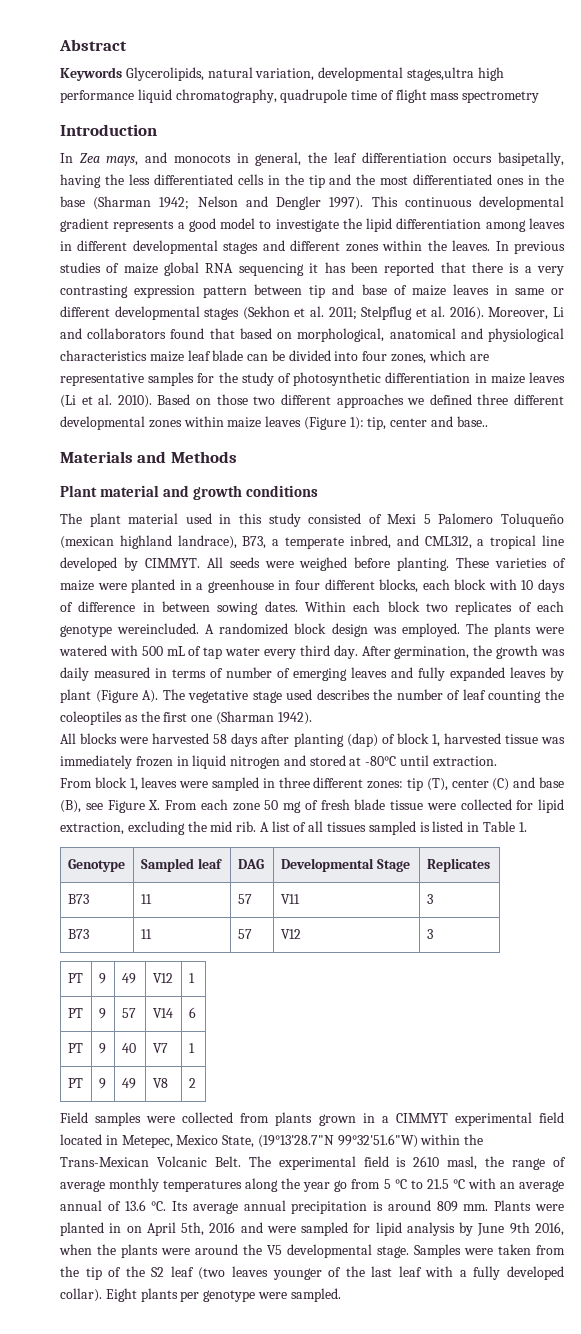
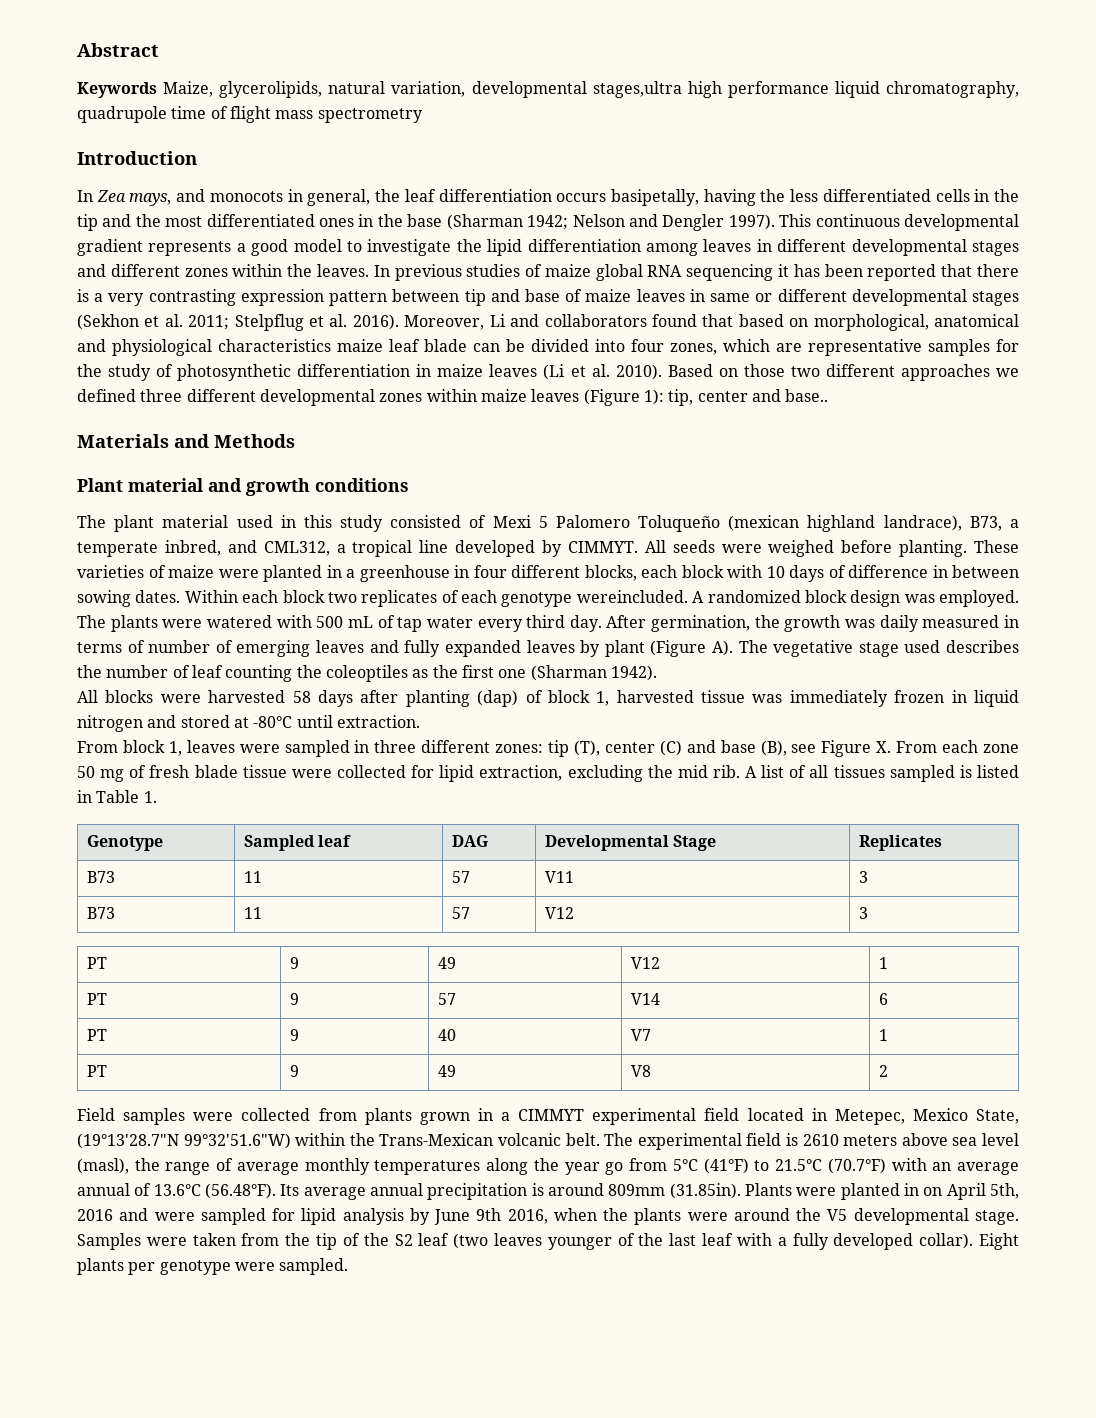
[125,67,204,81] Glycerolipids, -> [163,81,323,98] Maize, glycerolipids,
[156,1156,241,1167] Volcanic Belt. -> [498,1133,600,1146] volcanic belt.
[447,1156,478,1170] masl, -> [843,1133,1020,1146] [77,1158,129,1174] meters above sea level (masl),
[383,1179,465,1189] 5 °C to 21.5 °C -> [672,1158,886,1174] 5°C (41°F) to 21.5°C (70.7°F)
[124,1200,167,1211] 13.6 °C. -> [153,1183,276,1199] 13.6°C (56.48°F).
[436,1201,489,1212] 809 mm. -> [608,1183,741,1199] 809mm (31.85in).

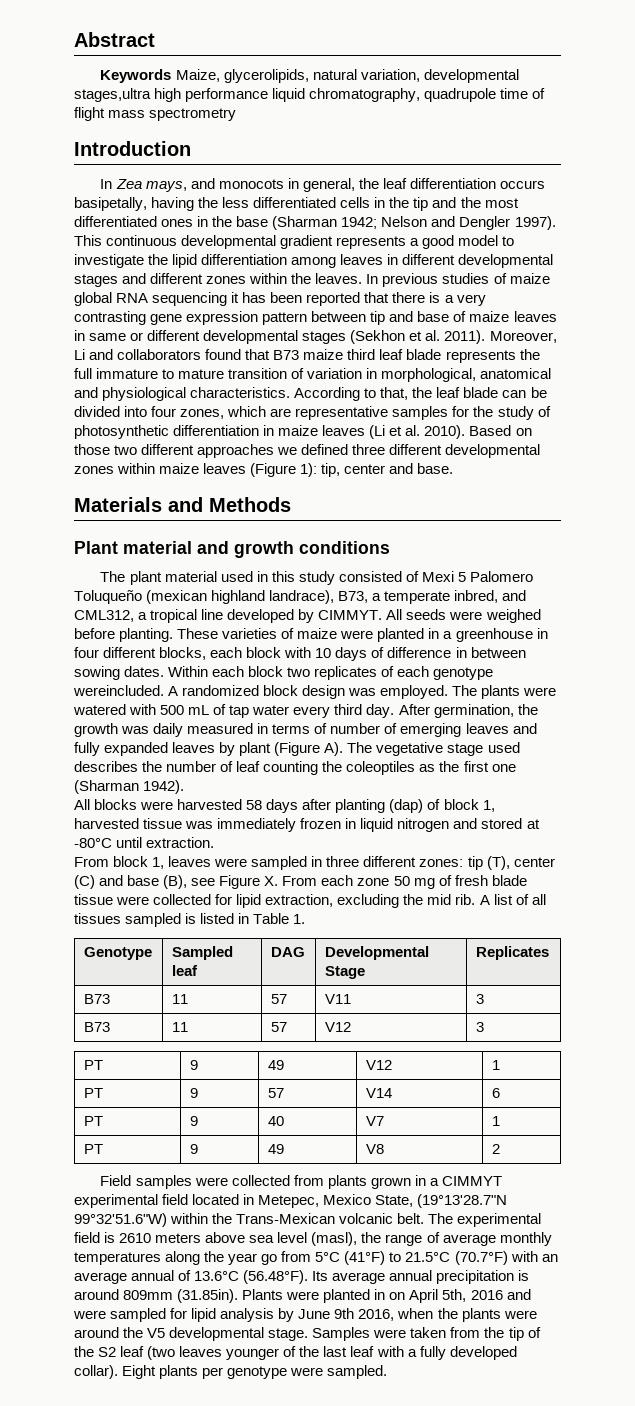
(236, 297) none -> [150,314,183,325] gene
[188,314,399,331] 2011; Stelpflug et al. 2016). -> [444,330,486,344] 2011).
[738,314,1019,331] [77,339,383,356] based on morphological, anatomical and physiological characteristics maize -> [273,349,540,363] [74,368,552,382] [74,387,433,401] B73 maize third leaf blade represents the full immature to mature transition of variation in morphological, anatomical and physiological characteristics. According to that, the
[785,389,829,402] base.. -> [417,463,454,474] base.

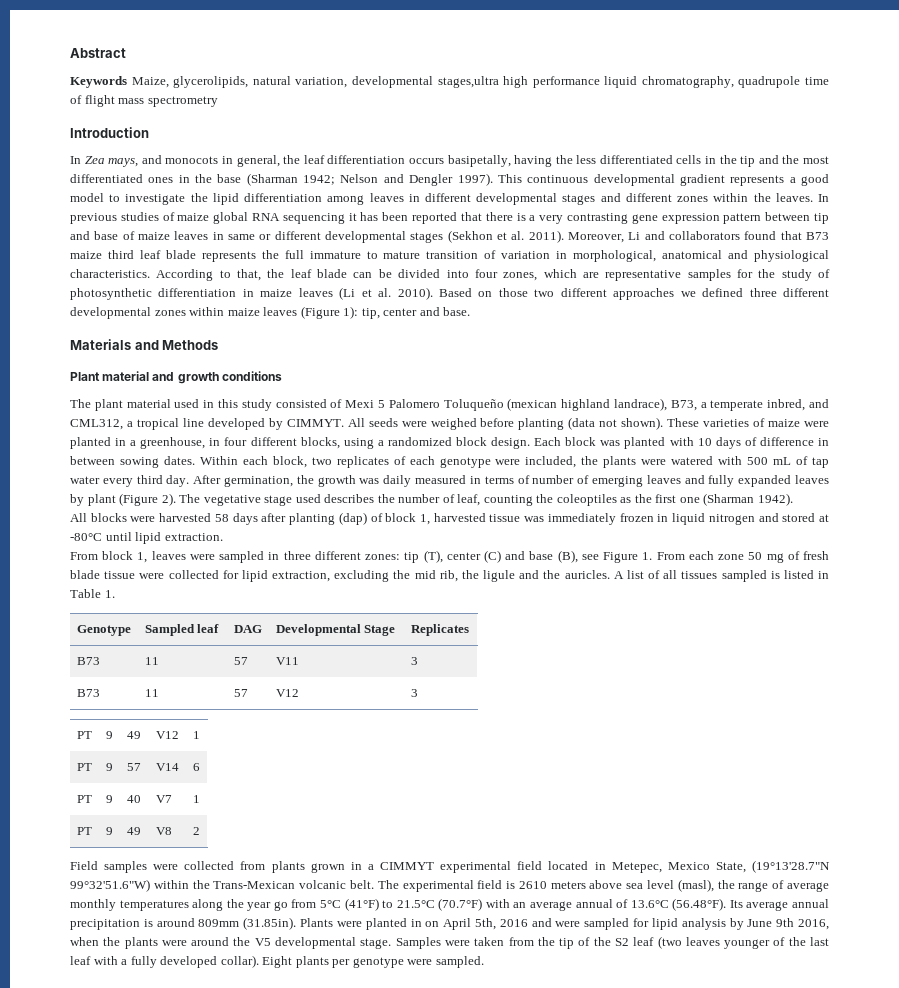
[119,628,174,642] planting. -> [518,417,664,430] planting (data not shown).
[455,628,533,642] greenhouse -> [140,437,206,449] greenhouse,
[210,647,282,658] each block -> [343,437,666,449] using a randomized block design. Each block was planted
[248,666,284,677] block -> [272,456,307,468] block,
[73,685,478,699] wereincluded. A randomized block design was employed. The -> [495,456,599,468] were included, the
[324,742,344,756] A). -> [161,493,176,506] 2).
[236,761,261,772] leaf -> [457,494,481,506] leaf,
(143, 842) none -> [135,532,162,544] lipid
[264,876,279,886] X. -> [642,552,653,560] 1.
[455,894,476,905] rib. -> [439,570,610,582] rib, the ligule and the auricles.

